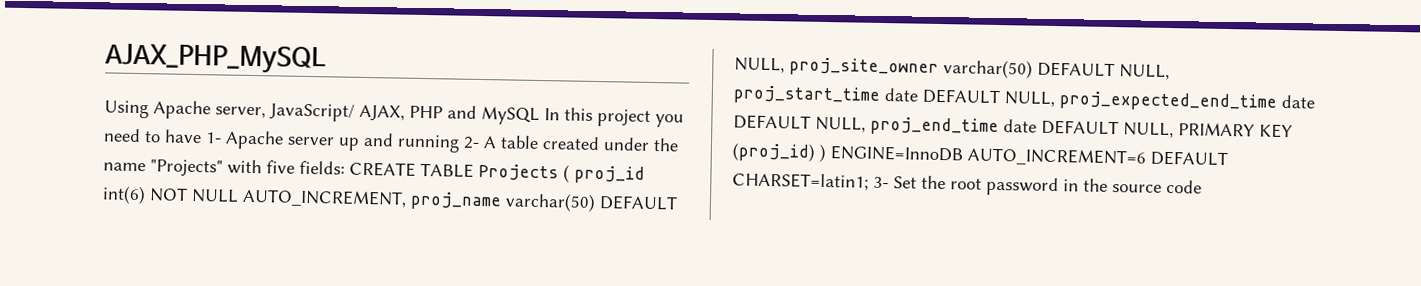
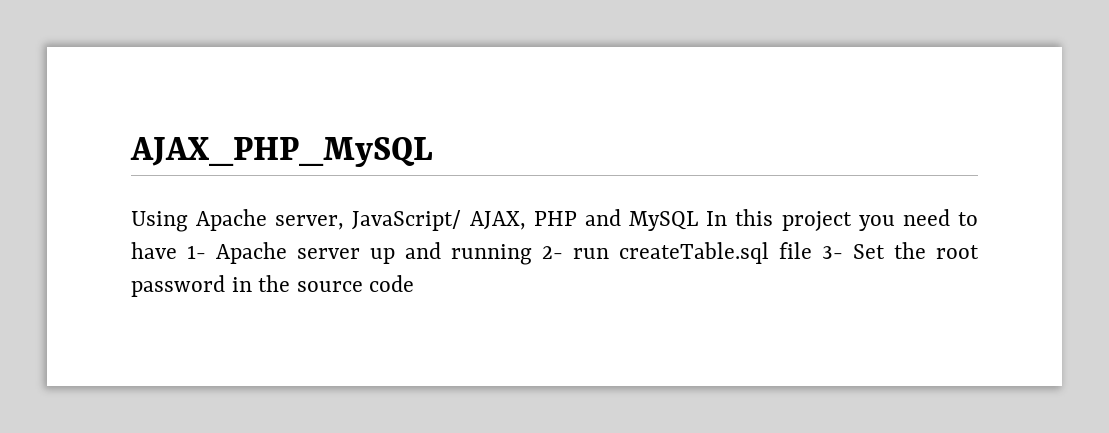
[483,135,679,152] [103,159,645,184] [102,185,678,212] [734,57,1170,80] [733,85,1315,112] [733,114,1293,139] [732,142,1228,167] [732,172,869,191] A table created under the name "Projects" with five fields: CREATE TABLE Projects ( proj_id int(6) NOT NULL AUTO_INCREMENT, proj_name varchar(50) DEFAULT NULL, proj_site_owner varchar(50) DEFAULT NULL, proj_start_time date DEFAULT NULL, proj_expected_end_time date DEFAULT NULL, proj_end_time date DEFAULT NULL, PRIMARY KEY (proj_id) ) ENGINE=InnoDB AUTO_INCREMENT=6 DEFAULT CHARSET=latin1; -> [573,242,812,264] run createTable.sql file

